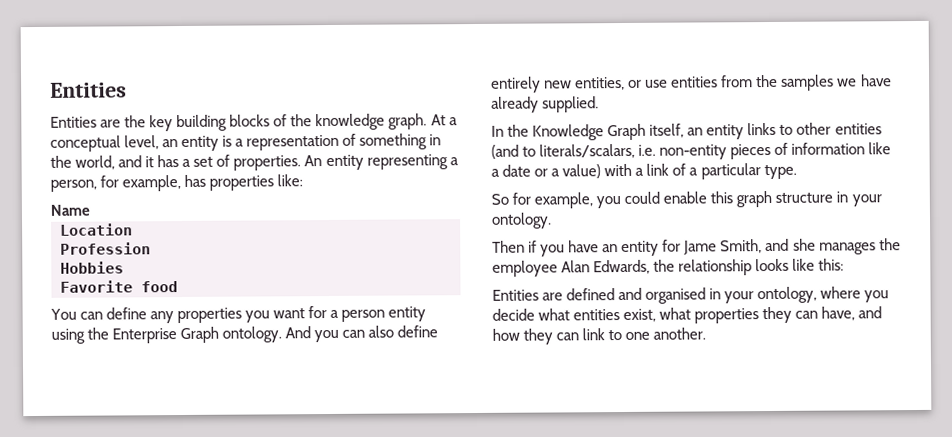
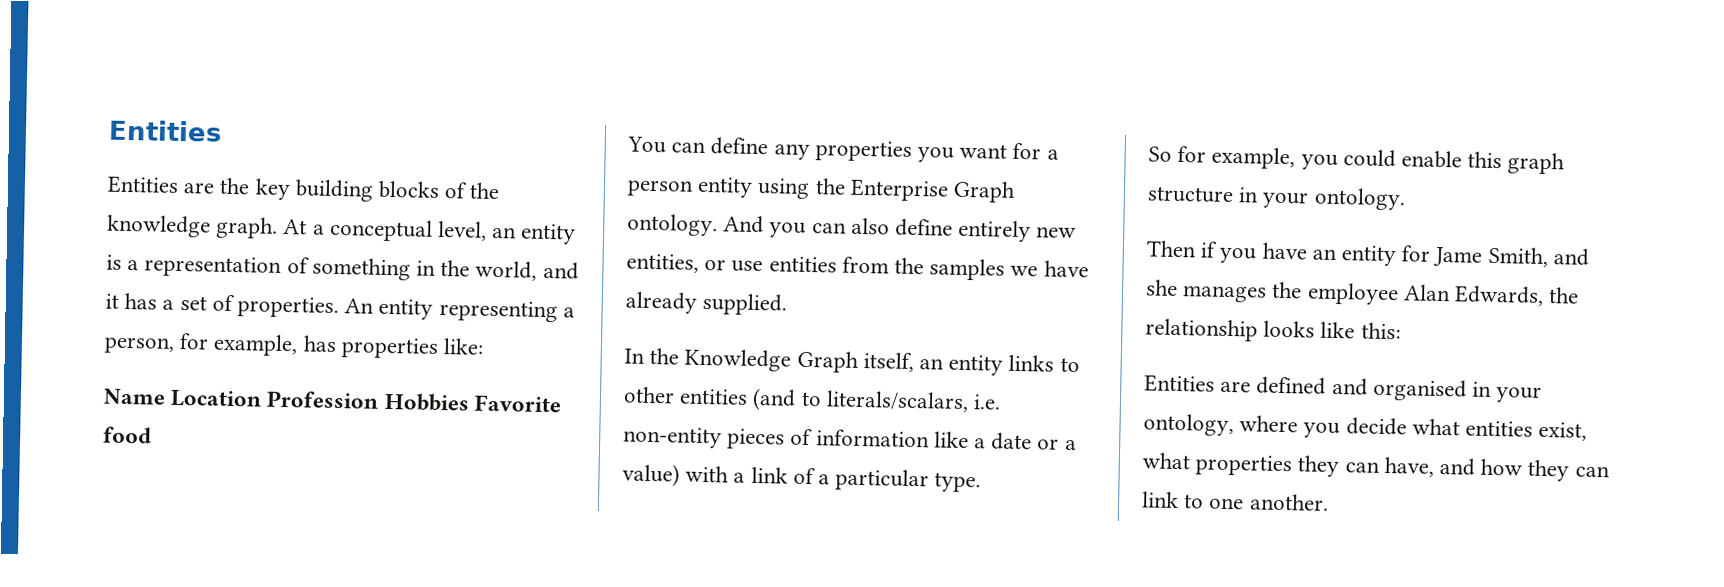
(90, 210) // -> (166, 396) none
(133, 229) // -> (263, 398) none
(151, 248) // -> (380, 399) none
(124, 267) // -> (470, 402) none

